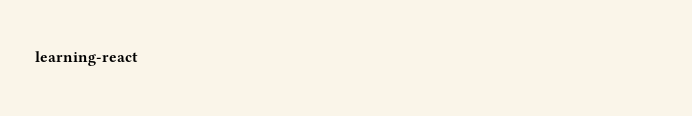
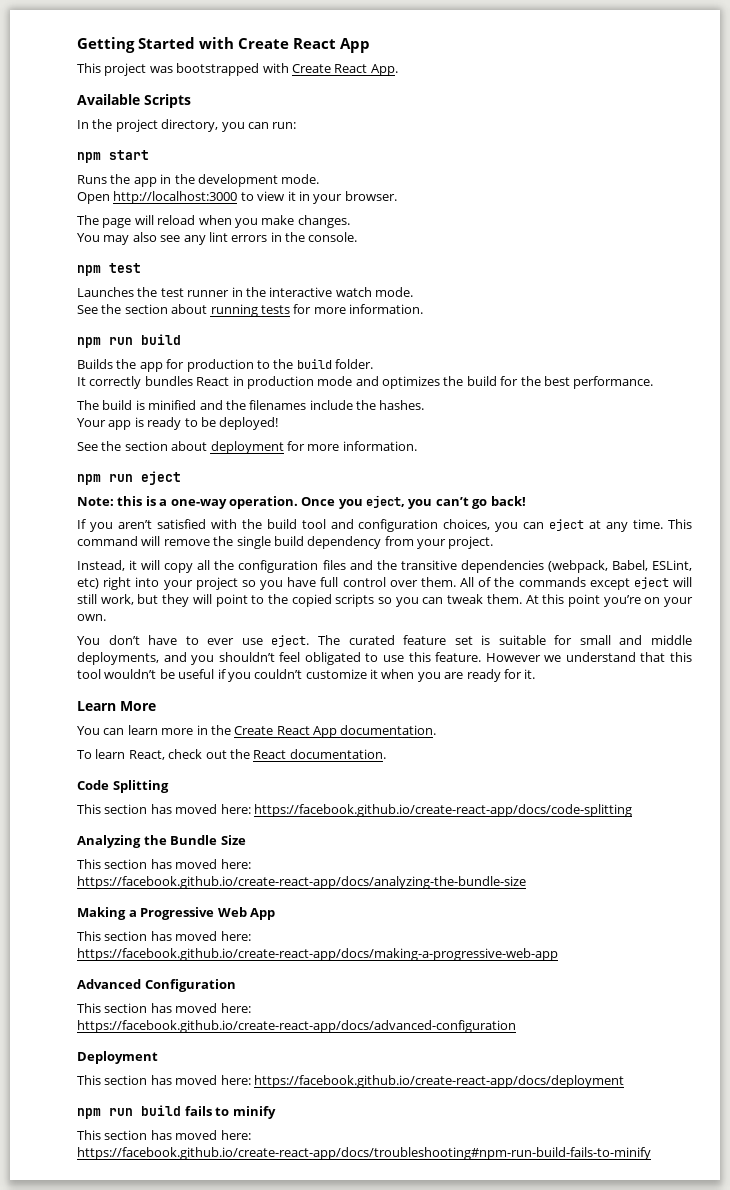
[35,51,138,66] learning-react -> [77,37,370,53] [77,63,398,76] [77,94,191,108] [77,119,297,132] [77,150,149,163] [77,174,320,187] [77,191,397,204] [77,215,350,228] [77,232,358,245] [77,263,141,276] [77,287,413,297] [77,304,423,317] [77,334,181,348] [77,359,373,372] [77,376,654,389] [77,400,425,410] [77,417,279,430] [77,441,417,454] [77,471,181,485] [77,495,526,509] [77,519,693,532] [77,536,494,549] [77,560,692,573] [77,577,692,590] [77,594,693,607] [77,614,106,621] [77,635,692,647] [77,652,692,665] [77,669,536,682] [77,701,156,711] [77,725,437,738] [77,749,386,760] [77,780,169,793] [77,804,632,817] [77,835,246,848] [77,859,251,869] [77,876,526,889] [77,907,276,920] [77,931,251,941] [77,948,558,961] [77,979,236,992] [77,1003,251,1013] [77,1020,516,1033] [77,1051,158,1064] [77,1075,624,1088] [77,1105,276,1119] [77,1130,251,1140] [77,1147,651,1160] Getting Started with Create React App // This project was bootstrapped with Create React App. // Available Scripts // In the project directory, you can run: // npm start // Runs the app in the development mode. // Open http://localhost:3000 to view it in your browser. // The page will reload when you make changes. // You may also see any lint errors in the console. // npm test // Launches the test runner in the interactive watch mode. // See the section about running tests for more information. // npm run build // Builds the app for production to the build folder. // It correctly bundles React in production mode and optimizes the build for the best performance. // The build is minified and the filenames include the hashes. // Your app is ready to be deployed! // See the section about deployment for more information. // npm run eject // Note: this is a one-way operation. Once you eject, you can’t go back! // If you aren’t satisfied with the build tool and configuration choices, you can eject at any time. This command will remove the single build dependency from your project. // Instead, it will copy all the configuration files and the transitive dependencies (webpack, Babel, ESLint, etc) right into your project so you have full control over them. All of the commands except eject will still work, but they will point to the copied scripts so you can tweak them. At this point you’re on your own. // You don’t have to ever use eject. The curated feature set is suitable for small and middle deployments, and you shouldn’t feel obligated to use this feature. However we understand that this tool wouldn’t be useful if you couldn’t customize it when you are ready for it. // Learn More // You can learn more in the Create React App documentation. // To learn React, check out the React documentation. // Code Splitting // This section has moved here: https://facebook.github.io/create-react-app/docs/code-splitting // Analyzing the Bundle Size // This section has moved here: https://facebook.github.io/create-react-app/docs/analyzing-the-bundle-size // Making a Progressive Web App // This section has moved here: https://facebook.github.io/create-react-app/docs/making-a-progressive-web-app // Advanced Configuration // This section has moved here: https://facebook.github.io/create-react-app/docs/advanced-configuration // Deployment // This section has moved here: https://facebook.github.io/create-react-app/docs/deployment // npm run build fails to minify // This section has moved here: https://facebook.github.io/create-react-app/docs/troubleshooting#npm-run-build-fails-to-minify

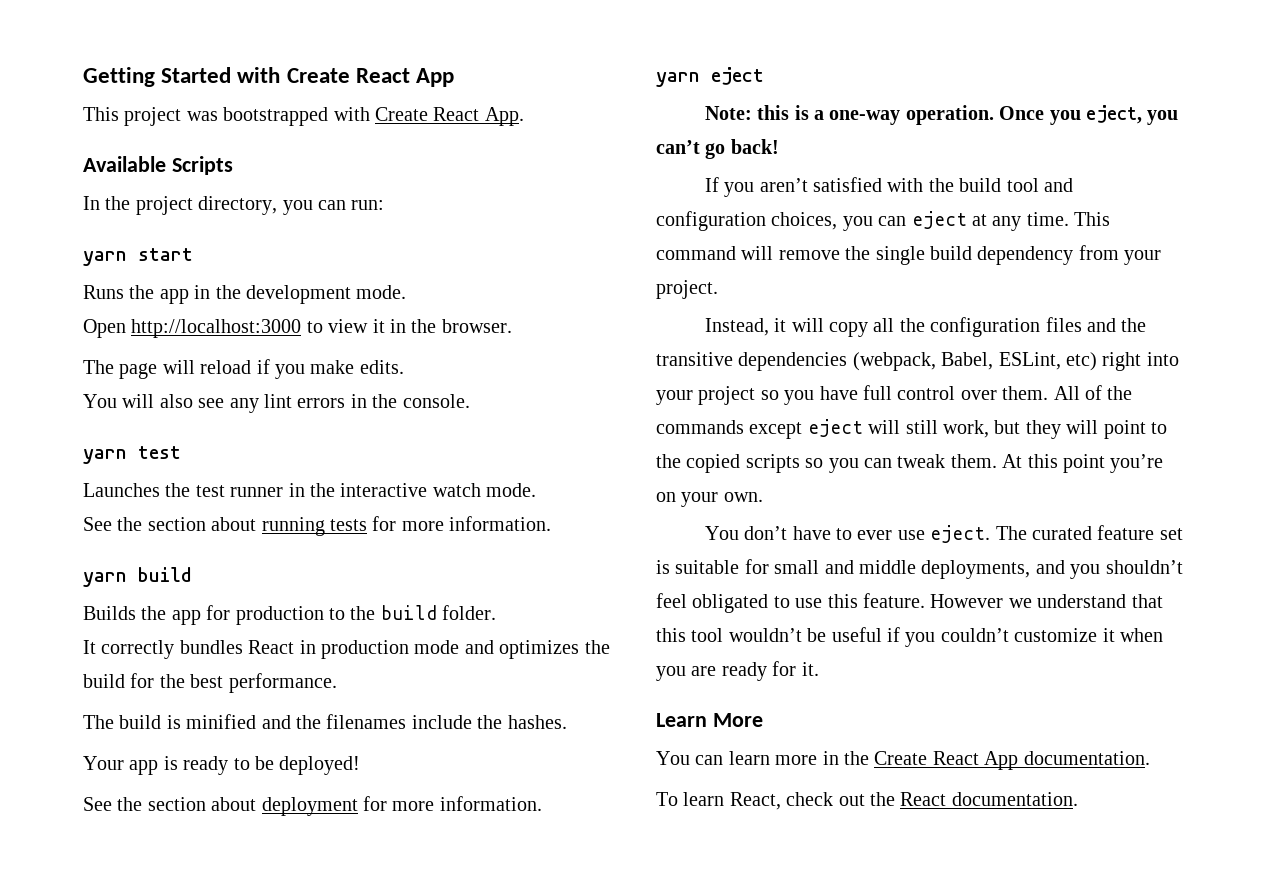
[77,152,101,163] npm -> [83,251,127,266] yarn
[313,194,343,204] your -> [411,319,437,333] the
[198,215,232,225] when -> [256,359,270,374] if
[297,215,350,228] [77,233,130,245] changes. // You may -> [359,360,404,374] [83,394,155,408] edits. // You will
[77,265,101,276] npm -> [83,449,127,464] yarn
[77,337,133,348] npm run -> [83,572,127,587] yarn
[77,474,133,485] npm run -> [656,72,700,87] yarn
[77,780,169,793] [77,804,632,817] [77,835,246,848] [77,859,251,869] [77,876,526,889] [77,907,276,920] [77,931,251,941] [77,948,558,961] [77,979,236,992] [77,1003,251,1013] [77,1020,516,1033] [77,1051,158,1064] [77,1075,624,1088] [77,1105,276,1119] [77,1130,251,1140] [77,1147,651,1160] // Code Splitting // This section has moved here: https://facebook.github.io/create-react-app/docs/code-splitting // Analyzing the Bundle Size // This section has moved here: https://facebook.github.io/create-react-app/docs/analyzing-the-bundle-size // Making a Progressive Web App // This section has moved here: https://facebook.github.io/create-react-app/docs/making-a-progressive-web-app // Advanced Configuration // This section has moved here: https://facebook.github.io/create-react-app/docs/advanced-configuration // Deployment // This section has moved here: https://facebook.github.io/create-react-app/docs/deployment // npm run build fails to minify // This section has moved here: https://facebook.github.io/create-react-app/docs/troubleshooting#npm-run-build-fails-to-minify -> (1078, 799) none

